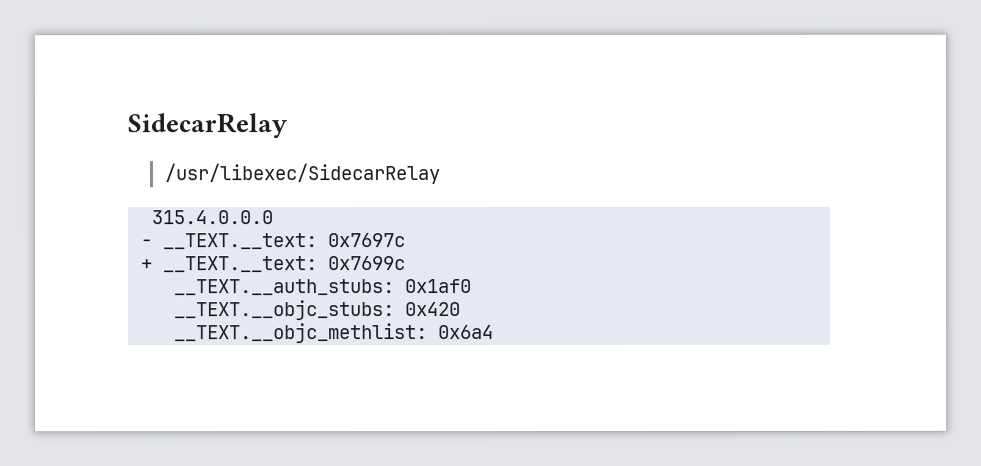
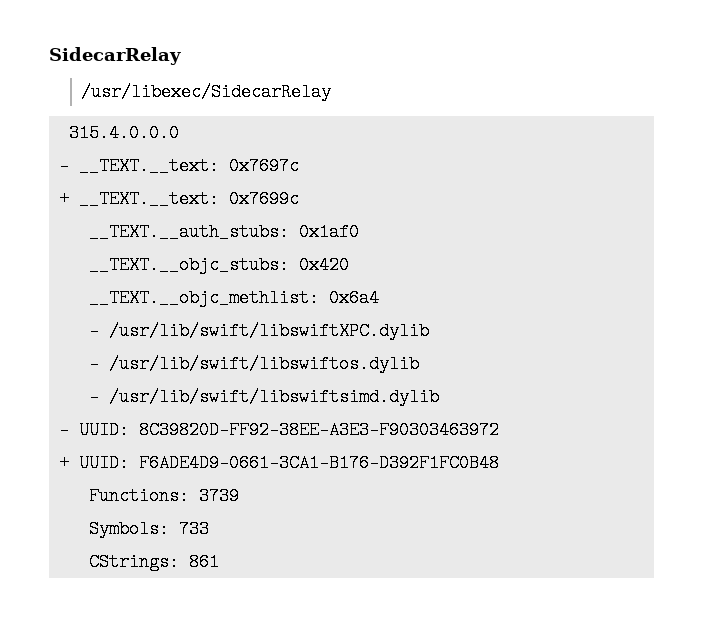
(494, 332) none -> [88,322,429,340] [88,355,419,373] [88,388,439,406] [58,421,499,439] [58,454,499,472] [88,487,239,505] [88,520,209,538] [88,553,219,571] // - /usr/lib/swift/libswiftXPC.dylib // - /usr/lib/swift/libswiftos.dylib // - /usr/lib/swift/libswiftsimd.dylib // - UUID: 8C39820D-FF92-38EE-A3E3-F90303463972 // + UUID: F6ADE4D9-0661-3CA1-B176-D392F1FC0B48 // Functions: 3739 // Symbols: 733 // CStrings: 861

